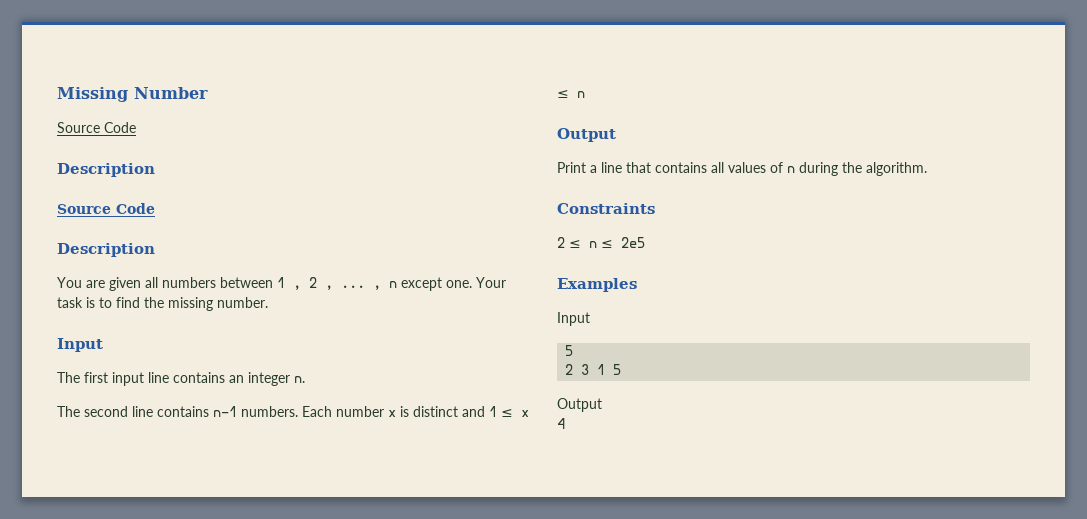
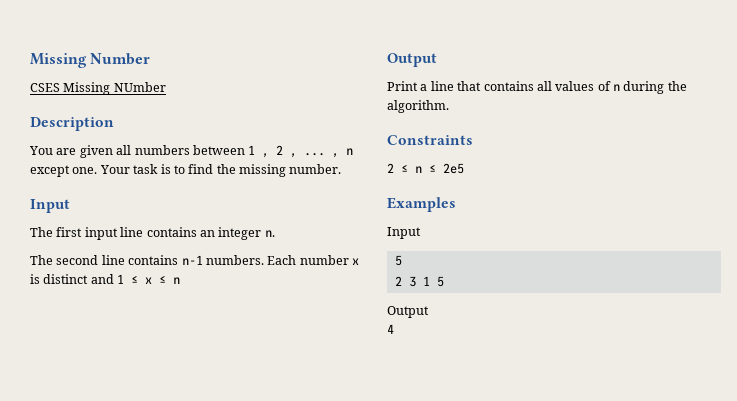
[57,122,136,133] [57,163,155,177] [57,203,155,214] Source Code // Description // Source Code -> [30,82,166,95] CSES Missing NUmber

